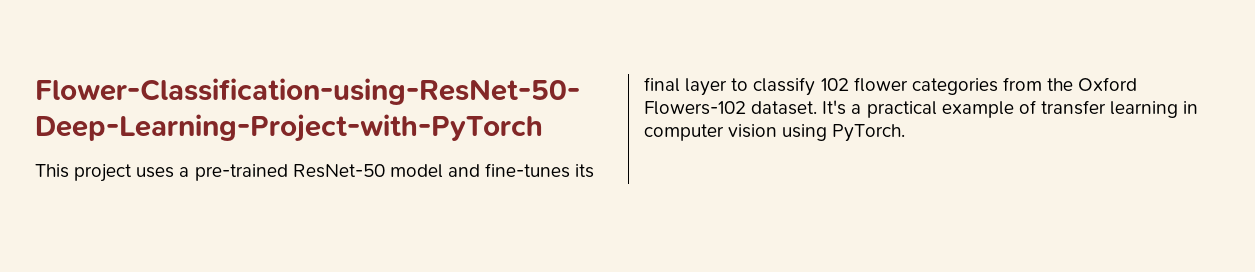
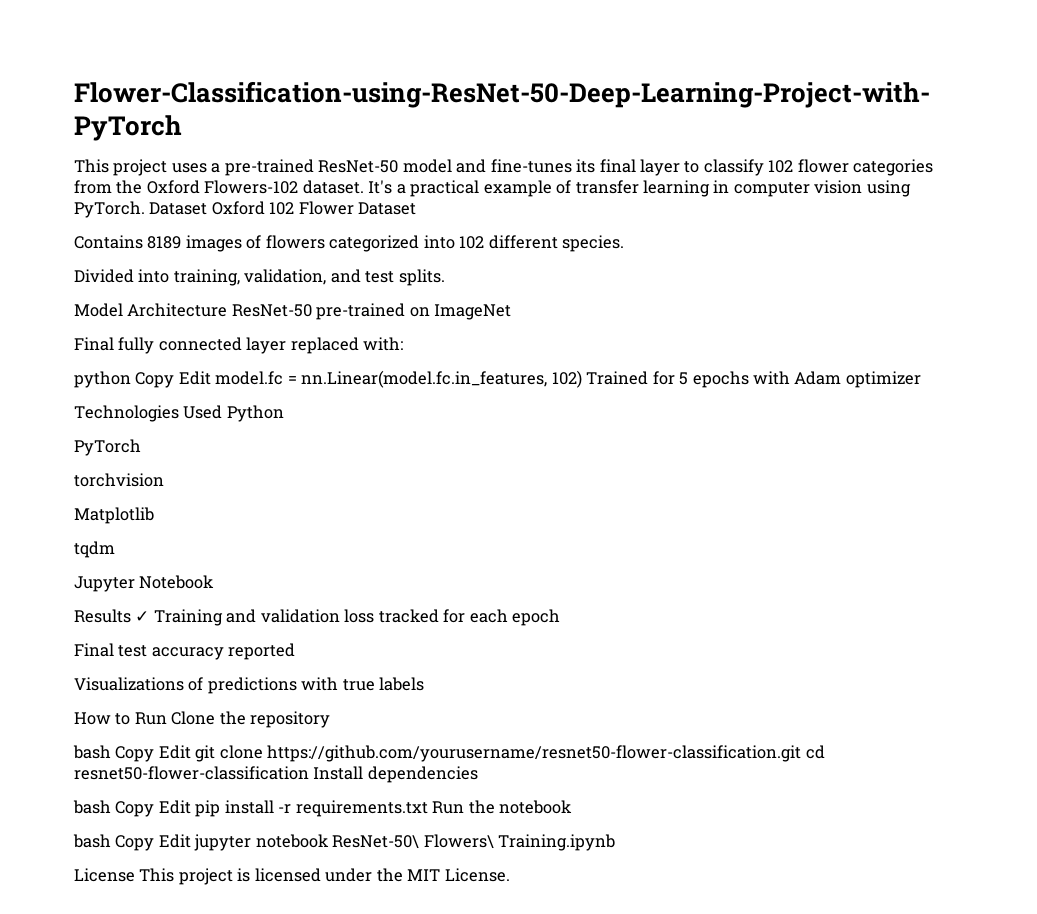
(906, 133) none -> [149,201,417,215] [74,235,625,252] [74,269,445,286] [74,303,512,320] [74,337,404,354] [74,370,921,388] [74,405,284,422] [74,439,141,456] [74,473,164,487] [74,507,154,524] [74,541,115,558] [74,575,215,592] [74,609,561,626] [74,643,296,660] [74,677,425,694] [74,711,331,728] [73,745,825,762] [74,766,478,783] [73,800,573,817] [73,834,616,851] [74,868,510,885] Dataset Oxford 102 Flower Dataset // Contains 8189 images of flowers categorized into 102 different species. // Divided into training, validation, and test splits. // Model Architecture ResNet-50 pre-trained on ImageNet // Final fully connected layer replaced with: // python Copy Edit model.fc = nn.Linear(model.fc.in_features, 102) Trained for 5 epochs with Adam optimizer // Technologies Used Python // PyTorch // torchvision // Matplotlib // tqdm // Jupyter Notebook // Results ✓ Training and validation loss tracked for each epoch // Final test accuracy reported // Visualizations of predictions with true labels // How to Run Clone the repository // bash Copy Edit git clone https://github.com/yourusername/resnet50-flower-classification.git cd resnet50-flower-classification Install dependencies // bash Copy Edit pip install -r requirements.txt Run the notebook // bash Copy Edit jupyter notebook ResNet-50\ Flowers\ Training.ipynb // License This project is licensed under the MIT License.

